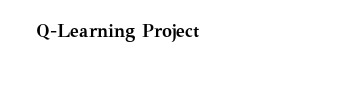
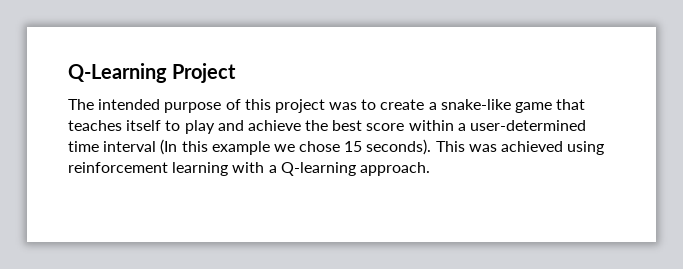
(199, 33) none -> [68,99,586,113] [68,120,587,134] [68,139,605,155] [68,162,430,176] // The intended purpose of this project was to create a snake-like game that teaches itself to play and achieve the best score within a user-determined time interval (In this example we chose 15 seconds). This was achieved using reinforcement learning with a Q-learning approach.

